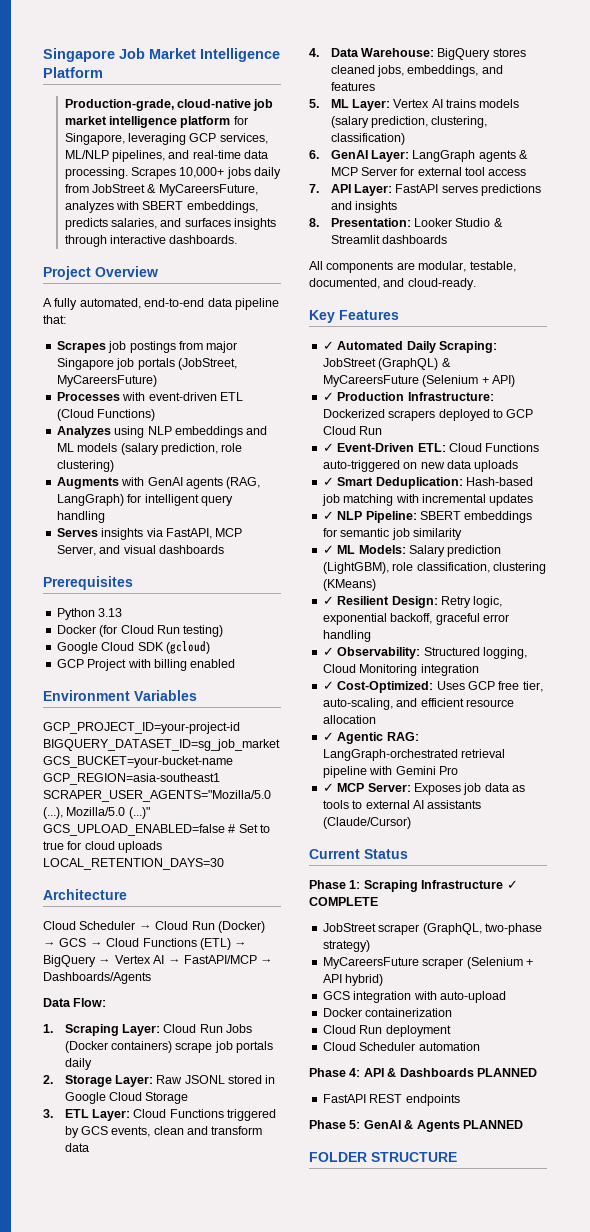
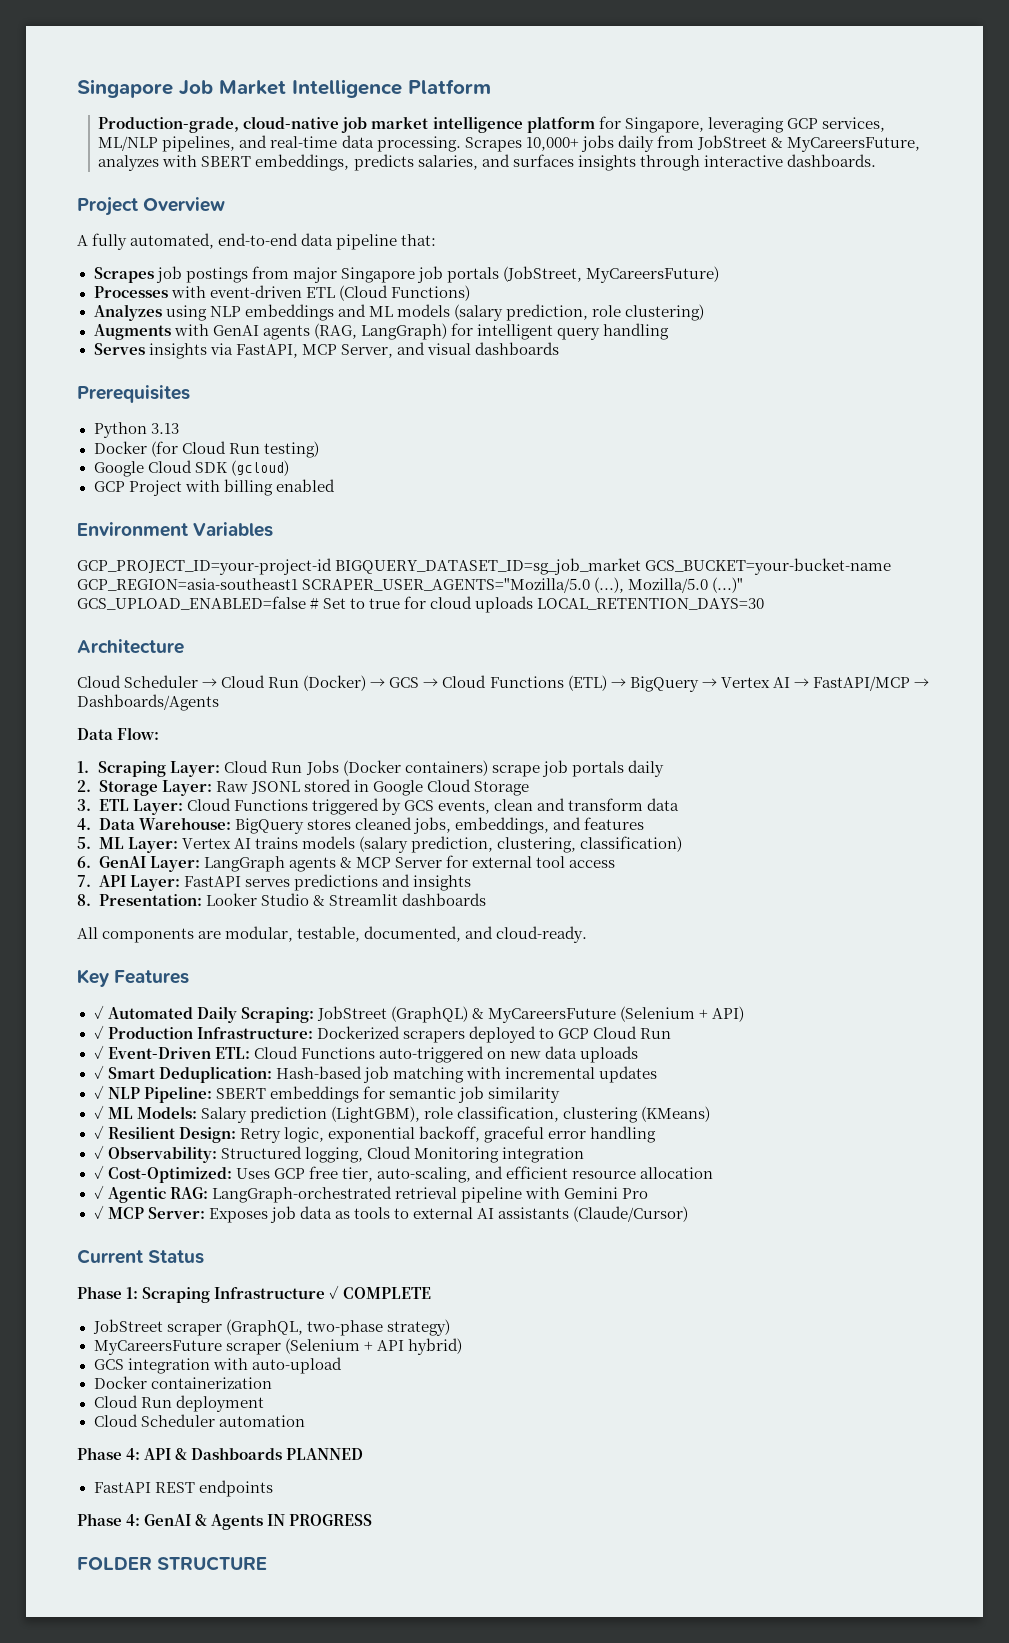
[349,1120,361,1129] 5: -> [126,1514,141,1526] 4:
[462,1120,523,1129] PLANNED -> [267,1514,373,1526] IN PROGRESS

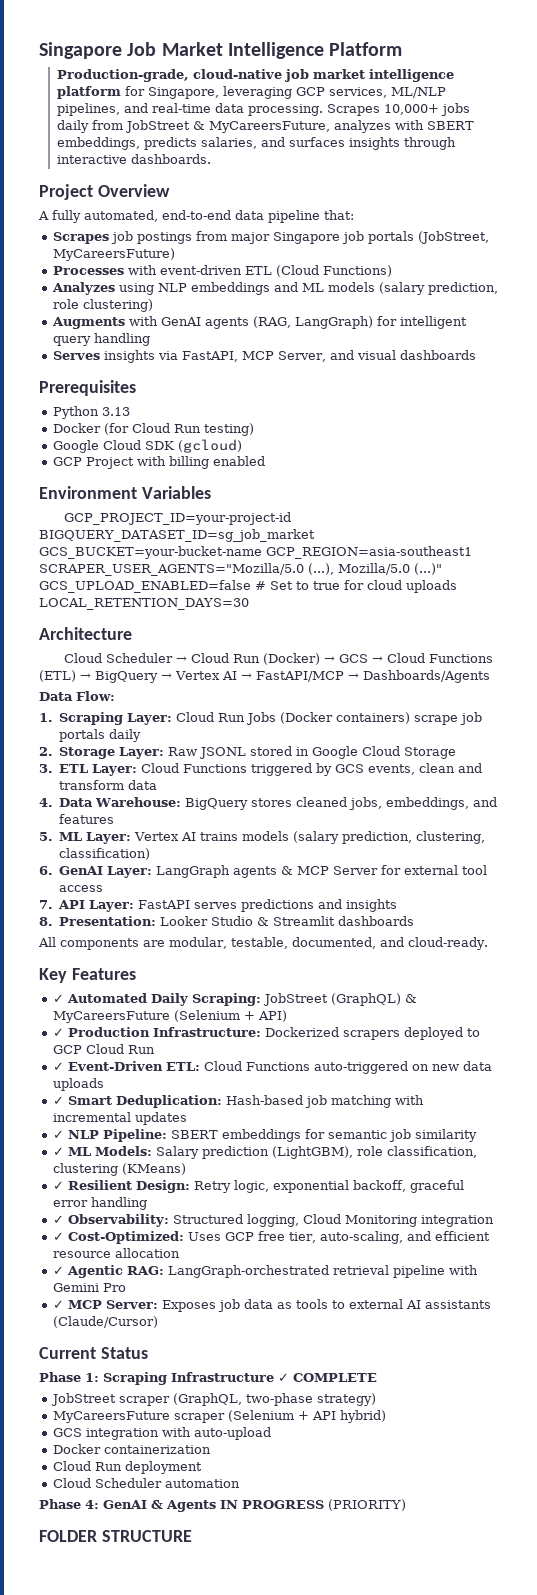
[77,1447,364,1460] [93,1480,273,1497] // Phase 4: API & Dashboards PLANNED // FastAPI REST endpoints -> (240, 1483) none
(373, 1520) none -> [328,1499,406,1511] (PRIORITY)

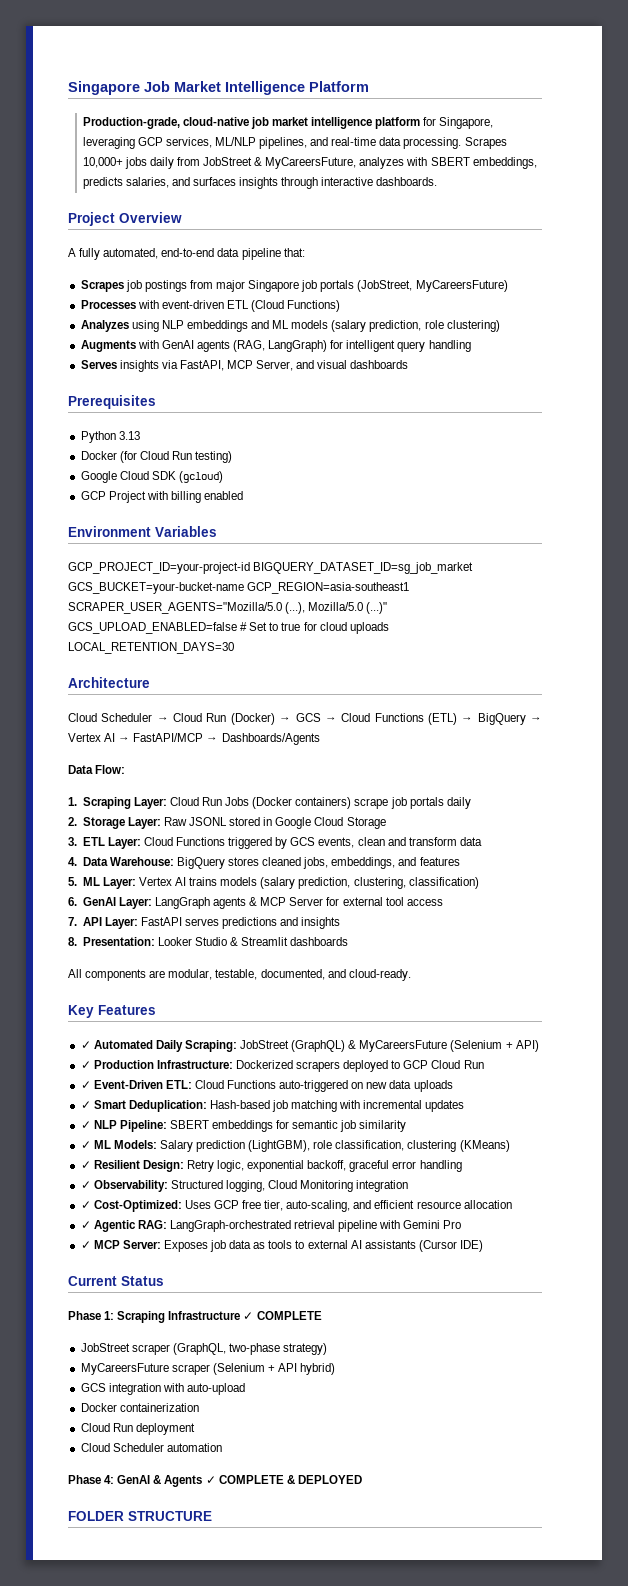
[52,1316,158,1328] (Claude/Cursor) -> [418,1240,484,1252] (Cursor IDE)
[220,1499,406,1511] IN PROGRESS (PRIORITY) -> [205,1475,362,1484] ✓ COMPLETE & DEPLOYED

